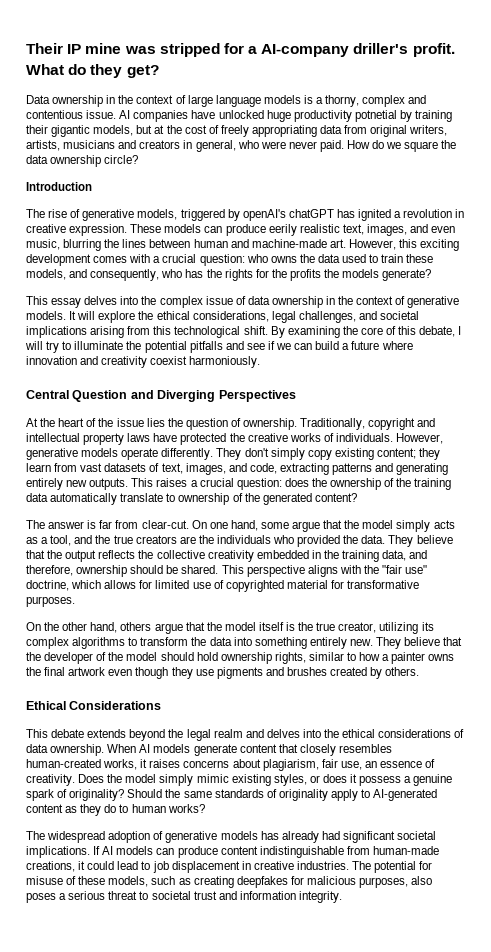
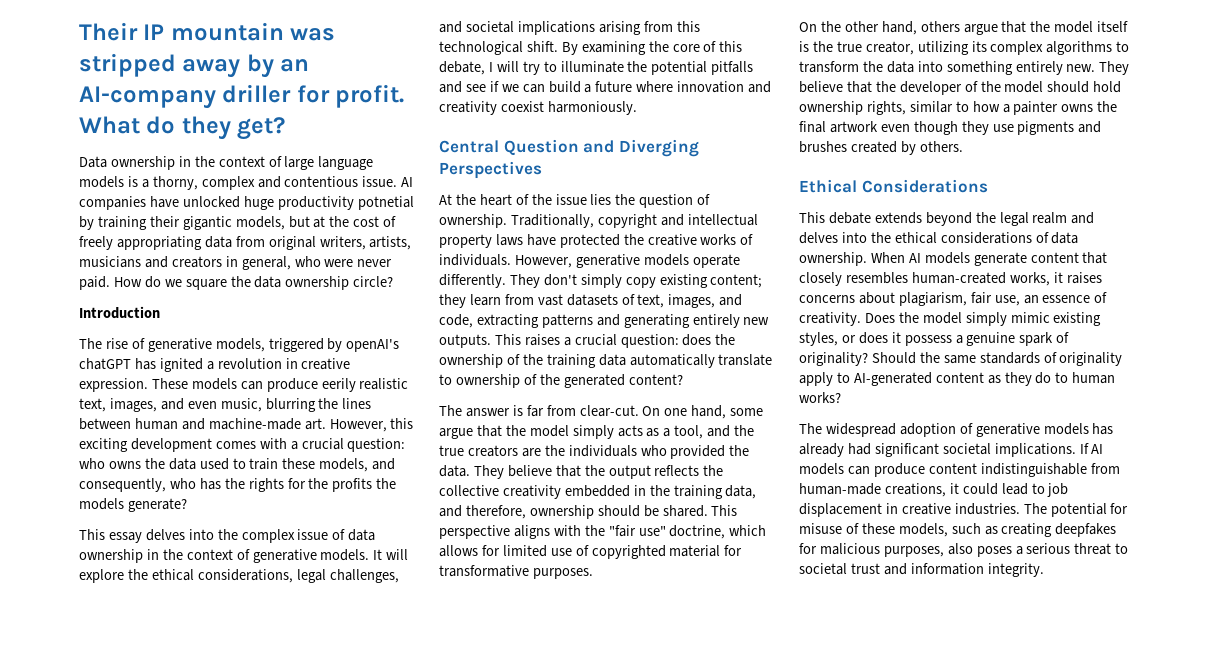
[85,43,122,54] mine -> [170,22,284,41] mountain
[223,43,409,57] for a AI-company driller's -> [182,54,310,78] [79,84,330,109] away by an AI-company driller for

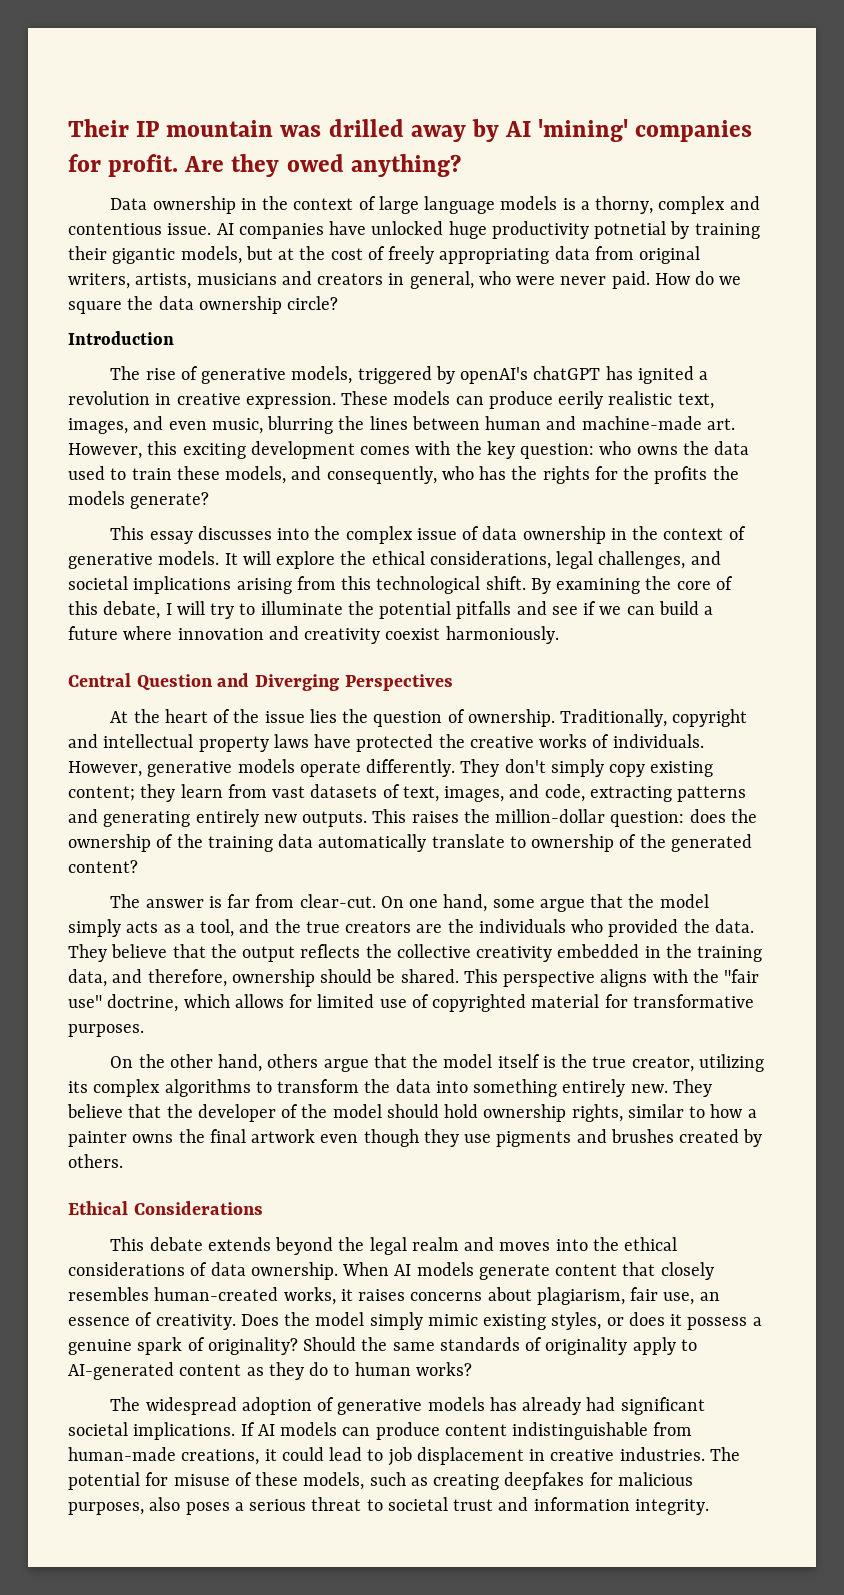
[79,53,176,77] stripped -> [328,119,404,137] drilled
[280,59,310,72] [79,84,405,109] [79,116,286,140] an AI-company driller for profit. What do they get? -> [505,119,753,142] [68,154,461,177] AI 'mining' companies for profit. Are they owed anything?
[290,438,344,450] a crucial -> [455,441,515,459] the key
[145,529,185,541] delves -> [197,526,272,540] discusses
[563,334,617,346] a crucial -> [463,809,606,823] the million-dollar
[799,232,838,244] delves -> [499,1242,551,1251] moves

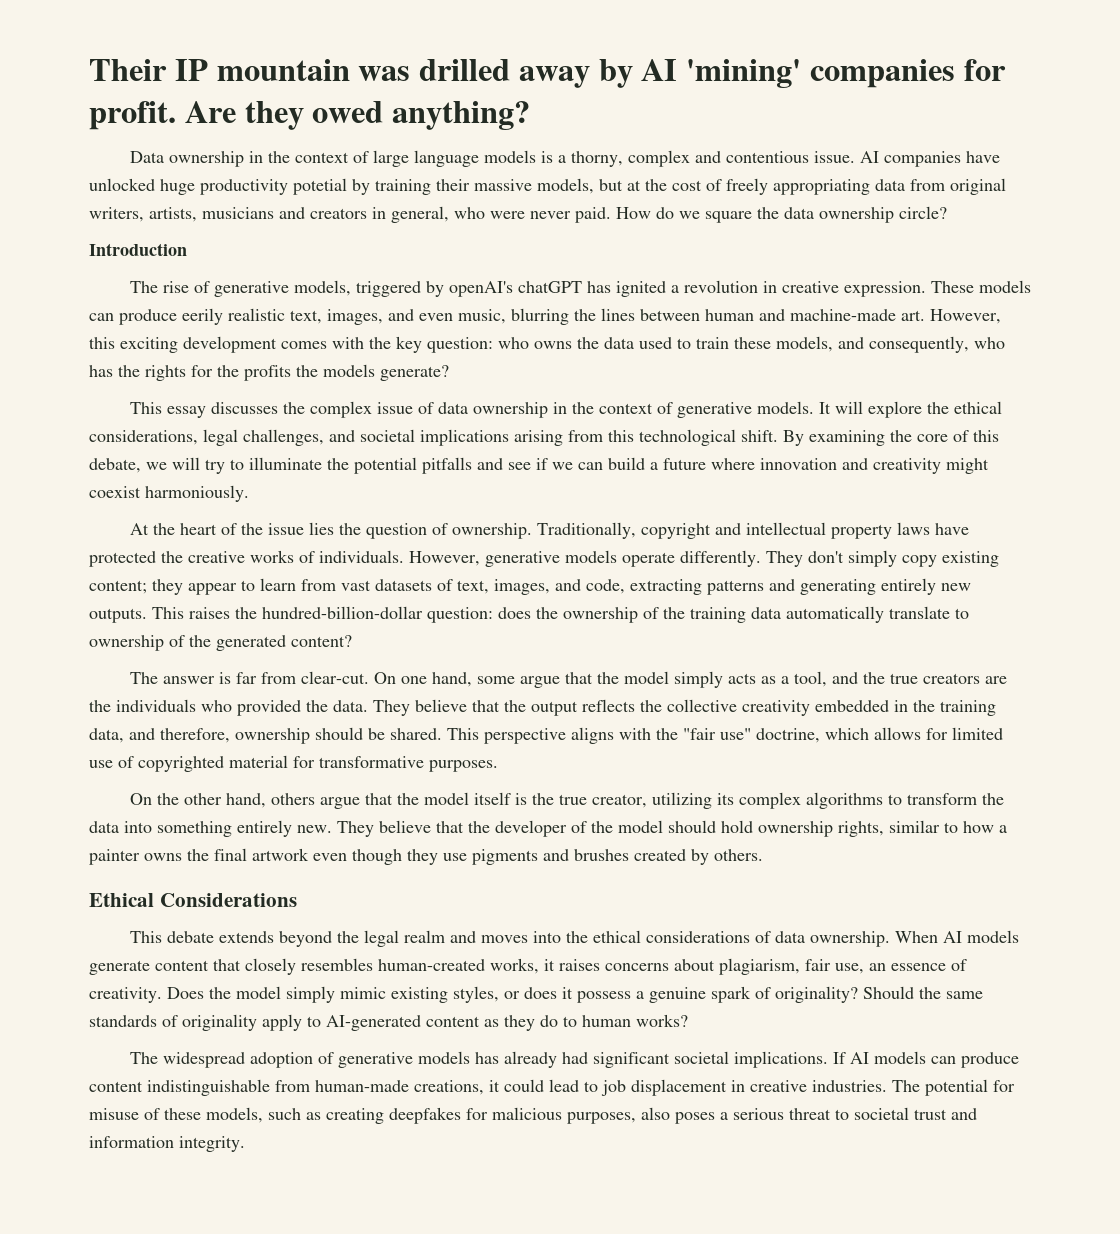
[594,221,667,239] potnetial -> [293,178,347,195] potetial
[112,248,176,264] gigantic -> [474,179,532,191] massive
[277,528,310,540] into -> (278, 408) none
[165,603,172,615] I -> [146,462,167,470] we
(381, 636) none -> [946,458,989,474] might
[68,673,453,691] // Central Question and Diverging Perspectives -> (249, 493) none
(176, 793) none -> [188,580,255,595] appear to
[495,809,606,823] million-dollar -> [262,606,423,619] hundred-billion-dollar

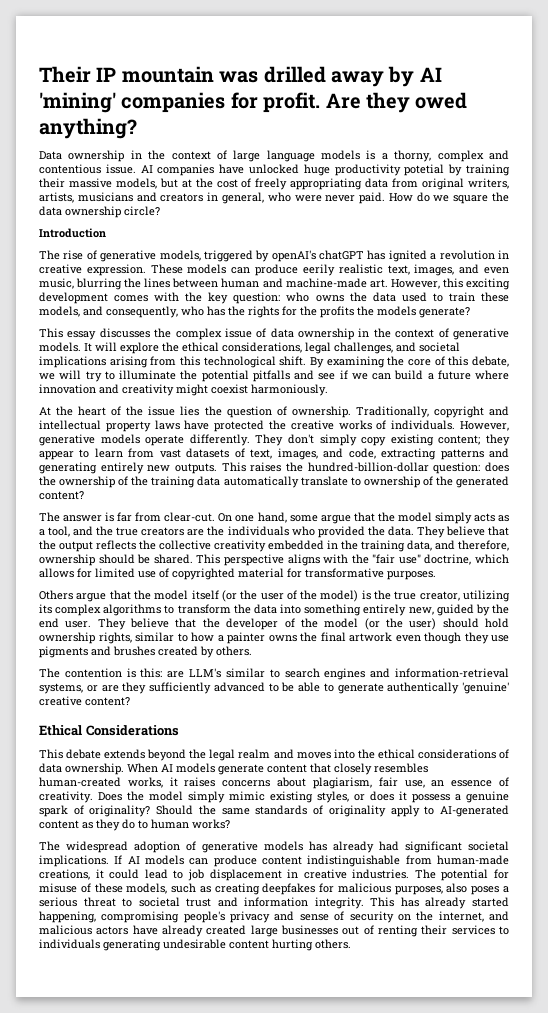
[129,793,315,808] On the other hand, others -> [39,590,73,600] Others
(511, 798) none -> [221,590,359,602] (or the user of the model)
[297,825,332,833] new. -> [408,604,509,616] [39,618,92,628] new, guided by the end user.
(663, 826) none -> [364,618,437,630] (or the user)
(763, 855) none -> [39,668,509,680] [39,682,509,694] [39,696,130,706] // The contention is this: are LLM's similar to search engines and information-retrieval systems, or are they sufficiently advanced to be able to generate authentically 'genuine' creative content?
(245, 1144) none -> [370,897,510,909] [39,911,510,923] [39,925,509,937] [39,939,351,951] This has already started happening, compromising people's privacy and sense of security on the internet, and malicious actors have already created large businesses out of renting their services to individuals generating undesirable content hurting others.

